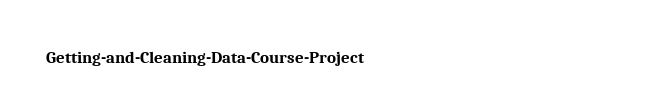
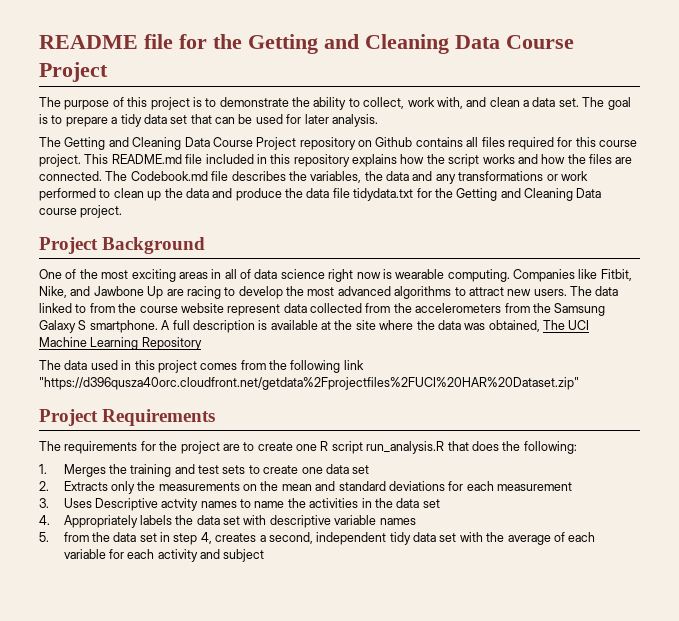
[46,51,365,66] Getting-and-Cleaning-Data-Course-Project -> [39,34,574,54] [39,62,108,82] [39,97,631,110] [39,114,378,127] [39,137,637,150] [39,154,633,167] [39,171,588,184] [39,188,602,201] [39,205,123,218] [39,237,206,254] [39,269,632,282] [39,286,619,299] [39,303,606,316] [39,320,590,333] [39,337,202,350] [39,360,364,373] [39,377,579,390] [39,409,216,426] [39,441,577,454] [39,464,370,477] [39,481,573,494] [39,498,440,511] [39,515,416,528] [39,532,596,545] [63,549,265,562] README file for the Getting and Cleaning Data Course Project // The purpose of this project is to demonstrate the ability to collect, work with, and clean a data set. The goal is to prepare a tidy data set that can be used for later analysis. // The Getting and Cleaning Data Course Project repository on Github contains all files required for this course project. This README.md file included in this repository explains how the script works and how the files are connected. The Codebook.md file describes the variables, the data and any transformations or work performed to clean up the data and produce the data file tidydata.txt for the Getting and Cleaning Data course project. // Project Background // One of the most exciting areas in all of data science right now is wearable computing. Companies like Fitbit, Nike, and Jawbone Up are racing to develop the most advanced algorithms to attract new users. The data linked to from the course website represent data collected from the accelerometers from the Samsung Galaxy S smartphone. A full description is available at the site where the data was obtained, The UCI Machine Learning Repository // The data used in this project comes from the following link "https://d396qusza40orc.cloudfront.net/getdata%2Fprojectfiles%2FUCI%20HAR%20Dataset.zip" // Project Requirements // The requirements for the project are to create one R script run_analysis.R that does the following: // 1. Merges the training and test sets to create one data set // 2. Extracts only the measurements on the mean and standard deviations for each measurement // 3. Uses Descriptive actvity names to name the activities in the data set // 4. Appropriately labels the data set with descriptive variable names // 5. from the data set in step 4, creates a second, independent tidy data set with the average of each variable for each activity and subject

